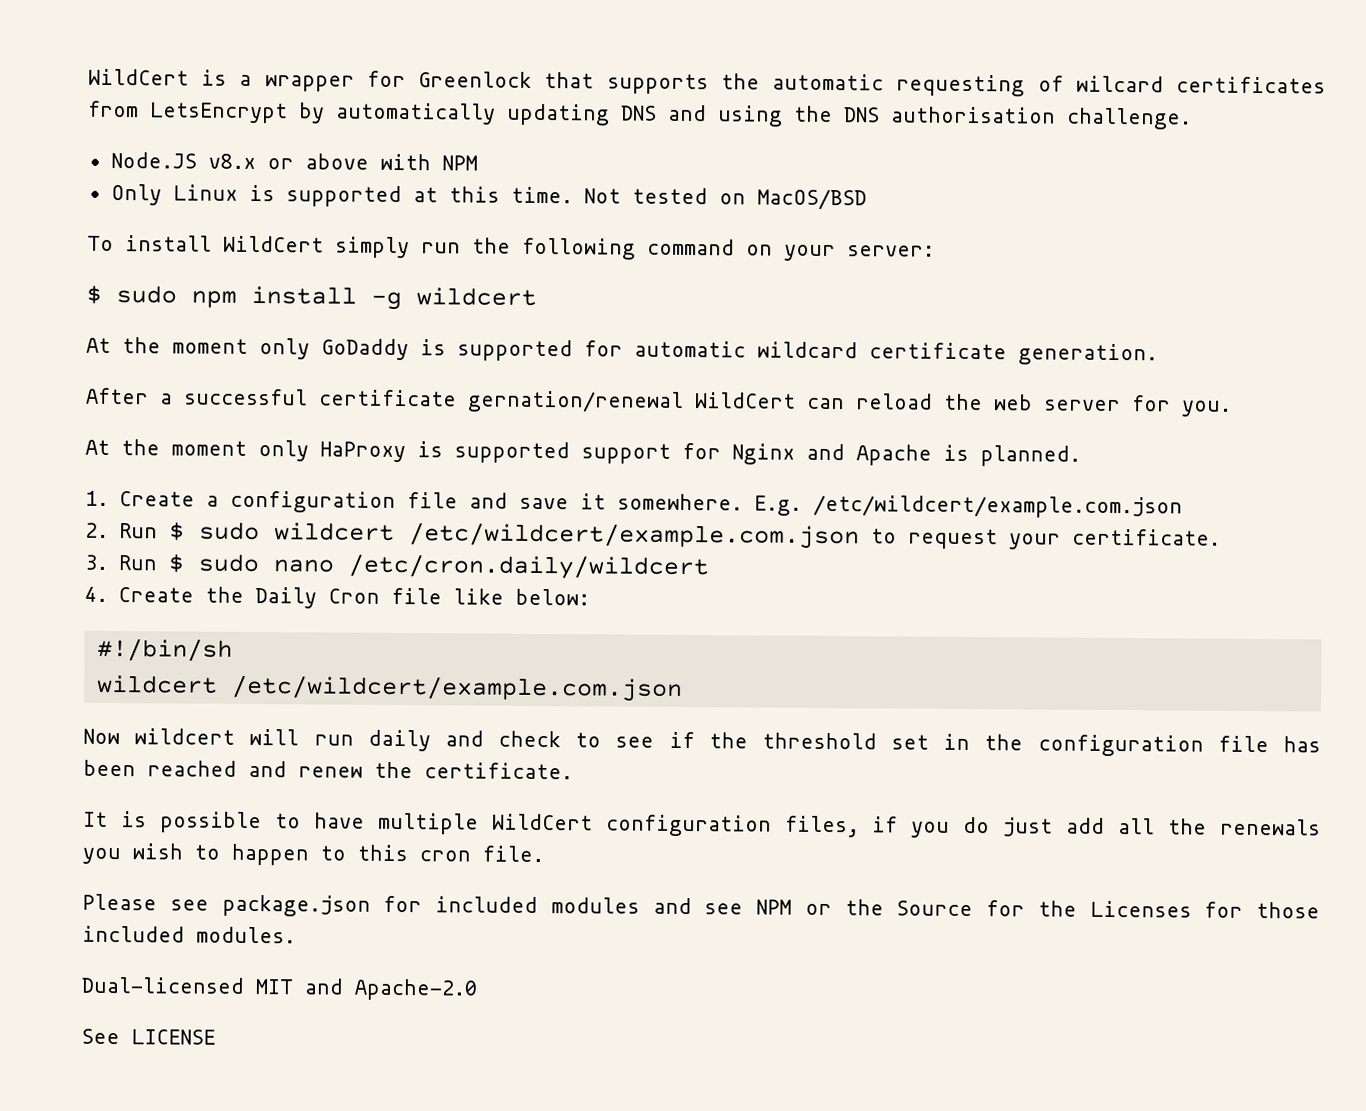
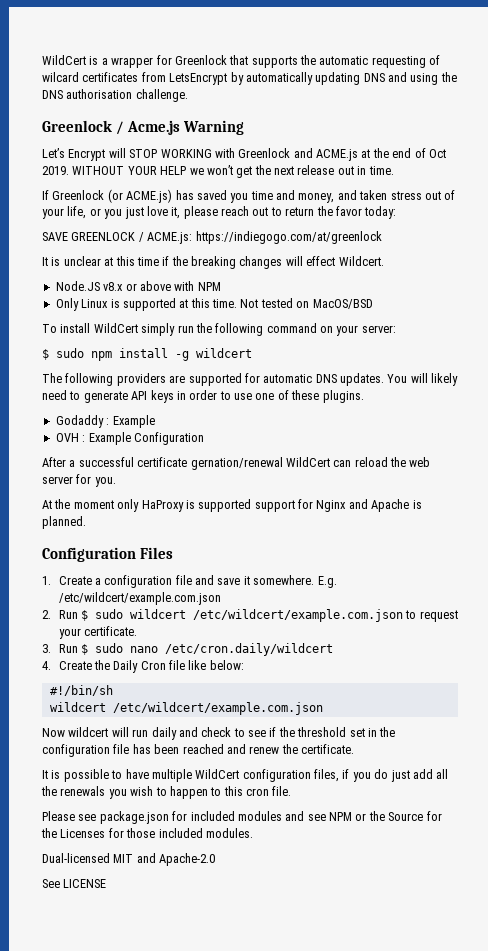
(1192, 118) none -> [42,120,245,135] [42,148,446,161] [42,165,394,178] [42,189,456,203] [42,206,397,219] [42,231,382,244] [42,256,384,269] // Greenlock / Acme.js Warning // Let’s Encrypt will STOP WORKING with Greenlock and ACME.js at the end of Oct 2019. WITHOUT YOUR HELP we won’t get the next release out in time. // If Greenlock (or ACME.js) has saved you time and money, and taken stress out of your life, or you just love it, please reach out to return the favor today: // SAVE GREENLOCK / ACME.js: https://indiegogo.com/at/greenlock // It is unclear at this time if the breaking changes will effect Wildcert.
[86,337,1158,366] At the moment only GoDaddy is supported for automatic wildcard certificate generation. -> [42,373,459,386] [42,390,364,403] [55,415,155,428] [55,432,204,445] The following providers are supported for automatic DNS updates. You will likely need to generate API keys in order to use one of these plugins. // Godaddy : Example // OVH : Example Configuration
(1081, 456) none -> [42,547,174,562] // Configuration Files

